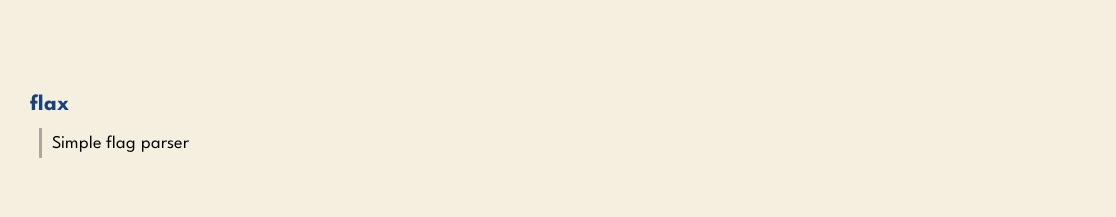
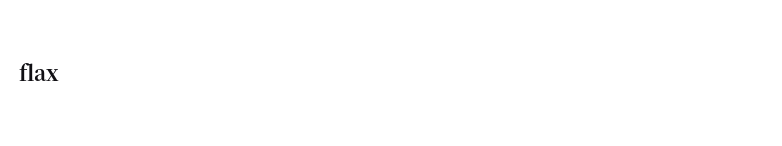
[51,135,191,152] // Simple flag parser -> (59, 72) none

